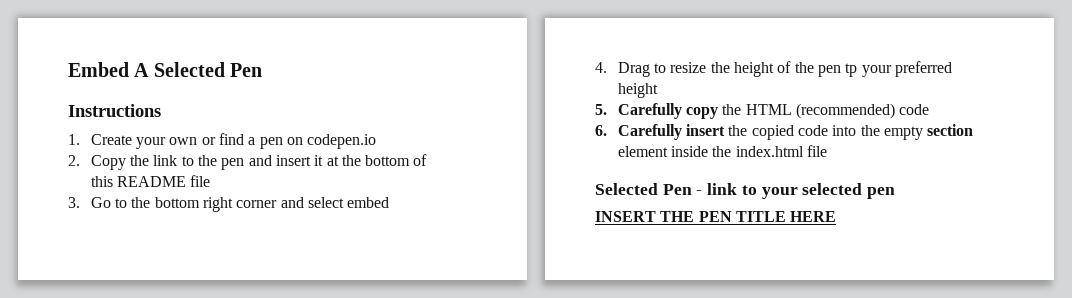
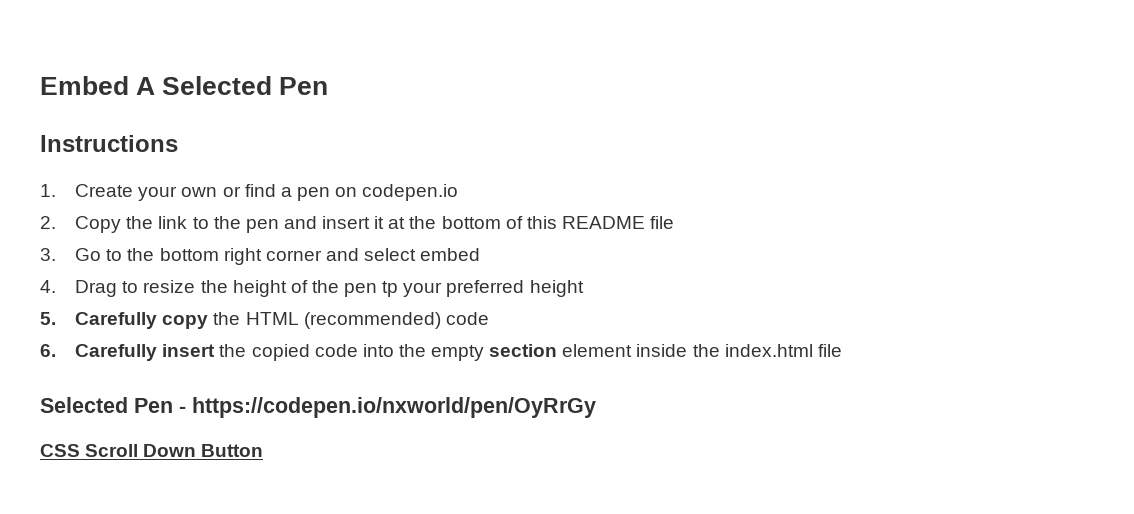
[707,183,896,199] [595,211,837,222] link to your selected pen // INSERT THE PEN TITLE HERE -> [192,397,596,418] [40,444,264,457] https://codepen.io/nxworld/pen/OyRrGy // CSS Scroll Down Button

